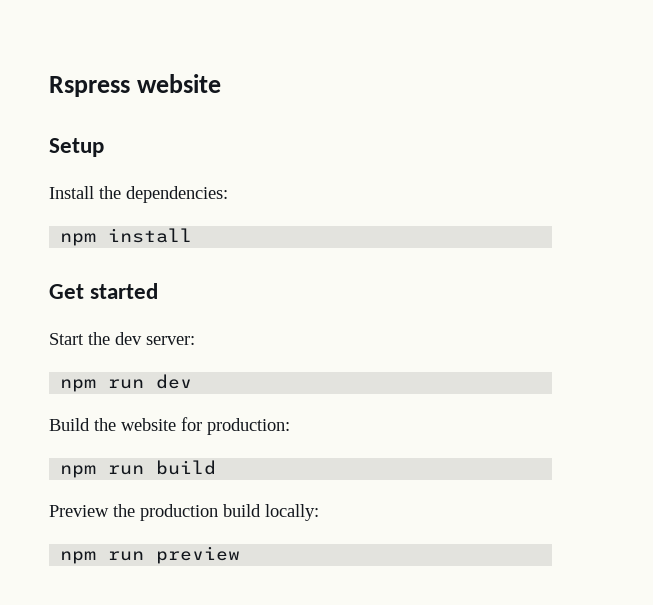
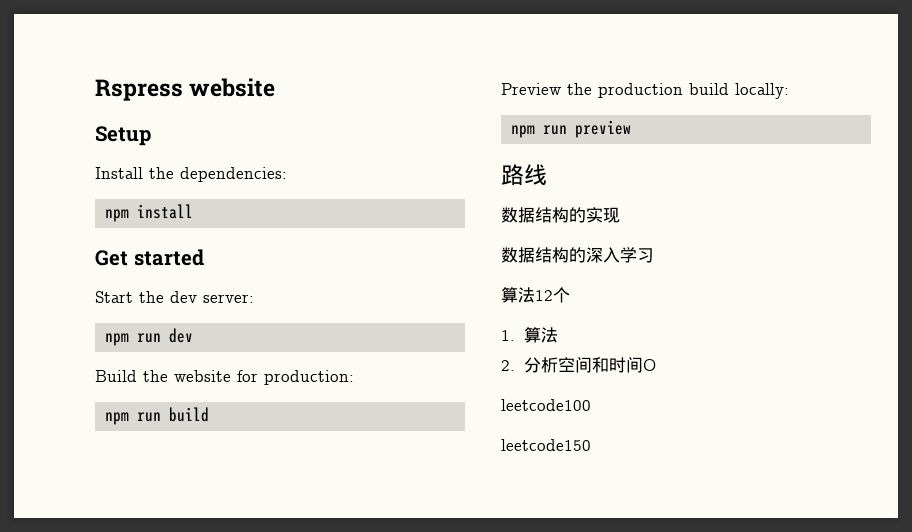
(241, 555) none -> [501,164,547,186] [501,207,620,223] [501,247,654,263] [501,287,570,303] [501,327,558,343] [501,357,656,373] [501,399,591,411] [501,439,591,451] // 路线 // 数据结构的实现 // 数据结构的深入学习 // 算法12个 // 1.算法 // 2.分析空间和时间O // leetcode100 // leetcode150

